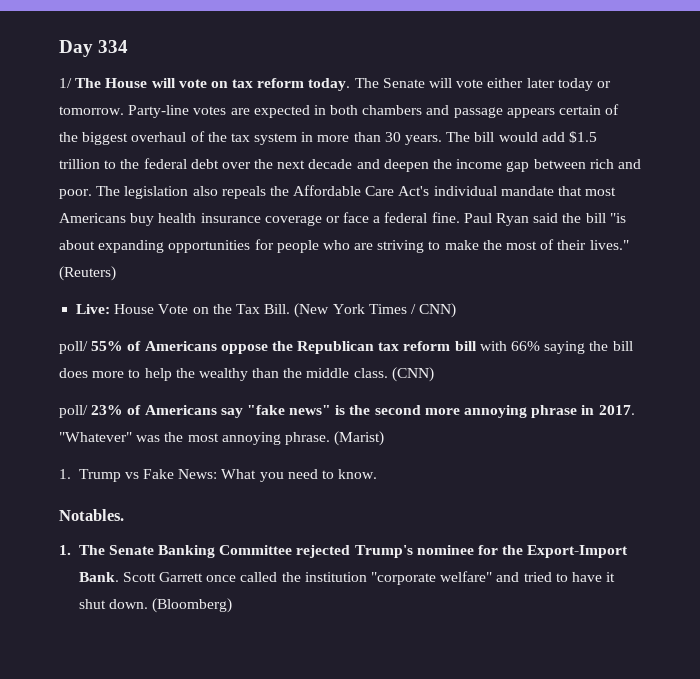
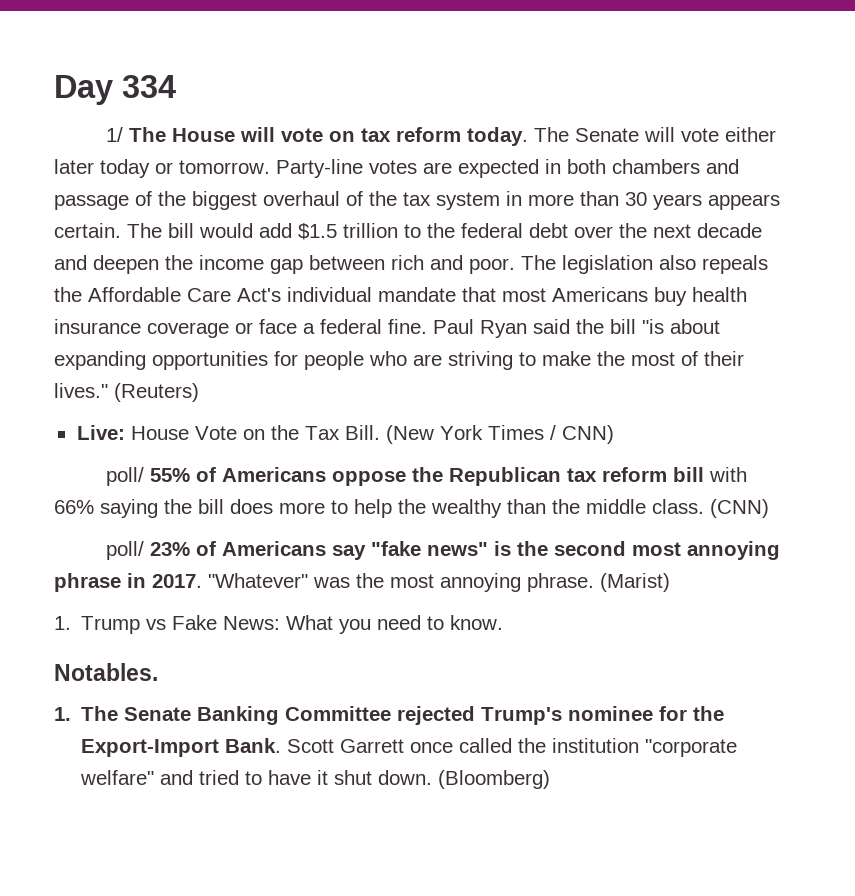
[506,105,602,118] appears certain -> (129, 202) none
[405,135,443,145] years. -> [653,194,780,210] [54,223,121,238] years appears certain.
[424,408,460,415] more -> [632,542,682,556] most

